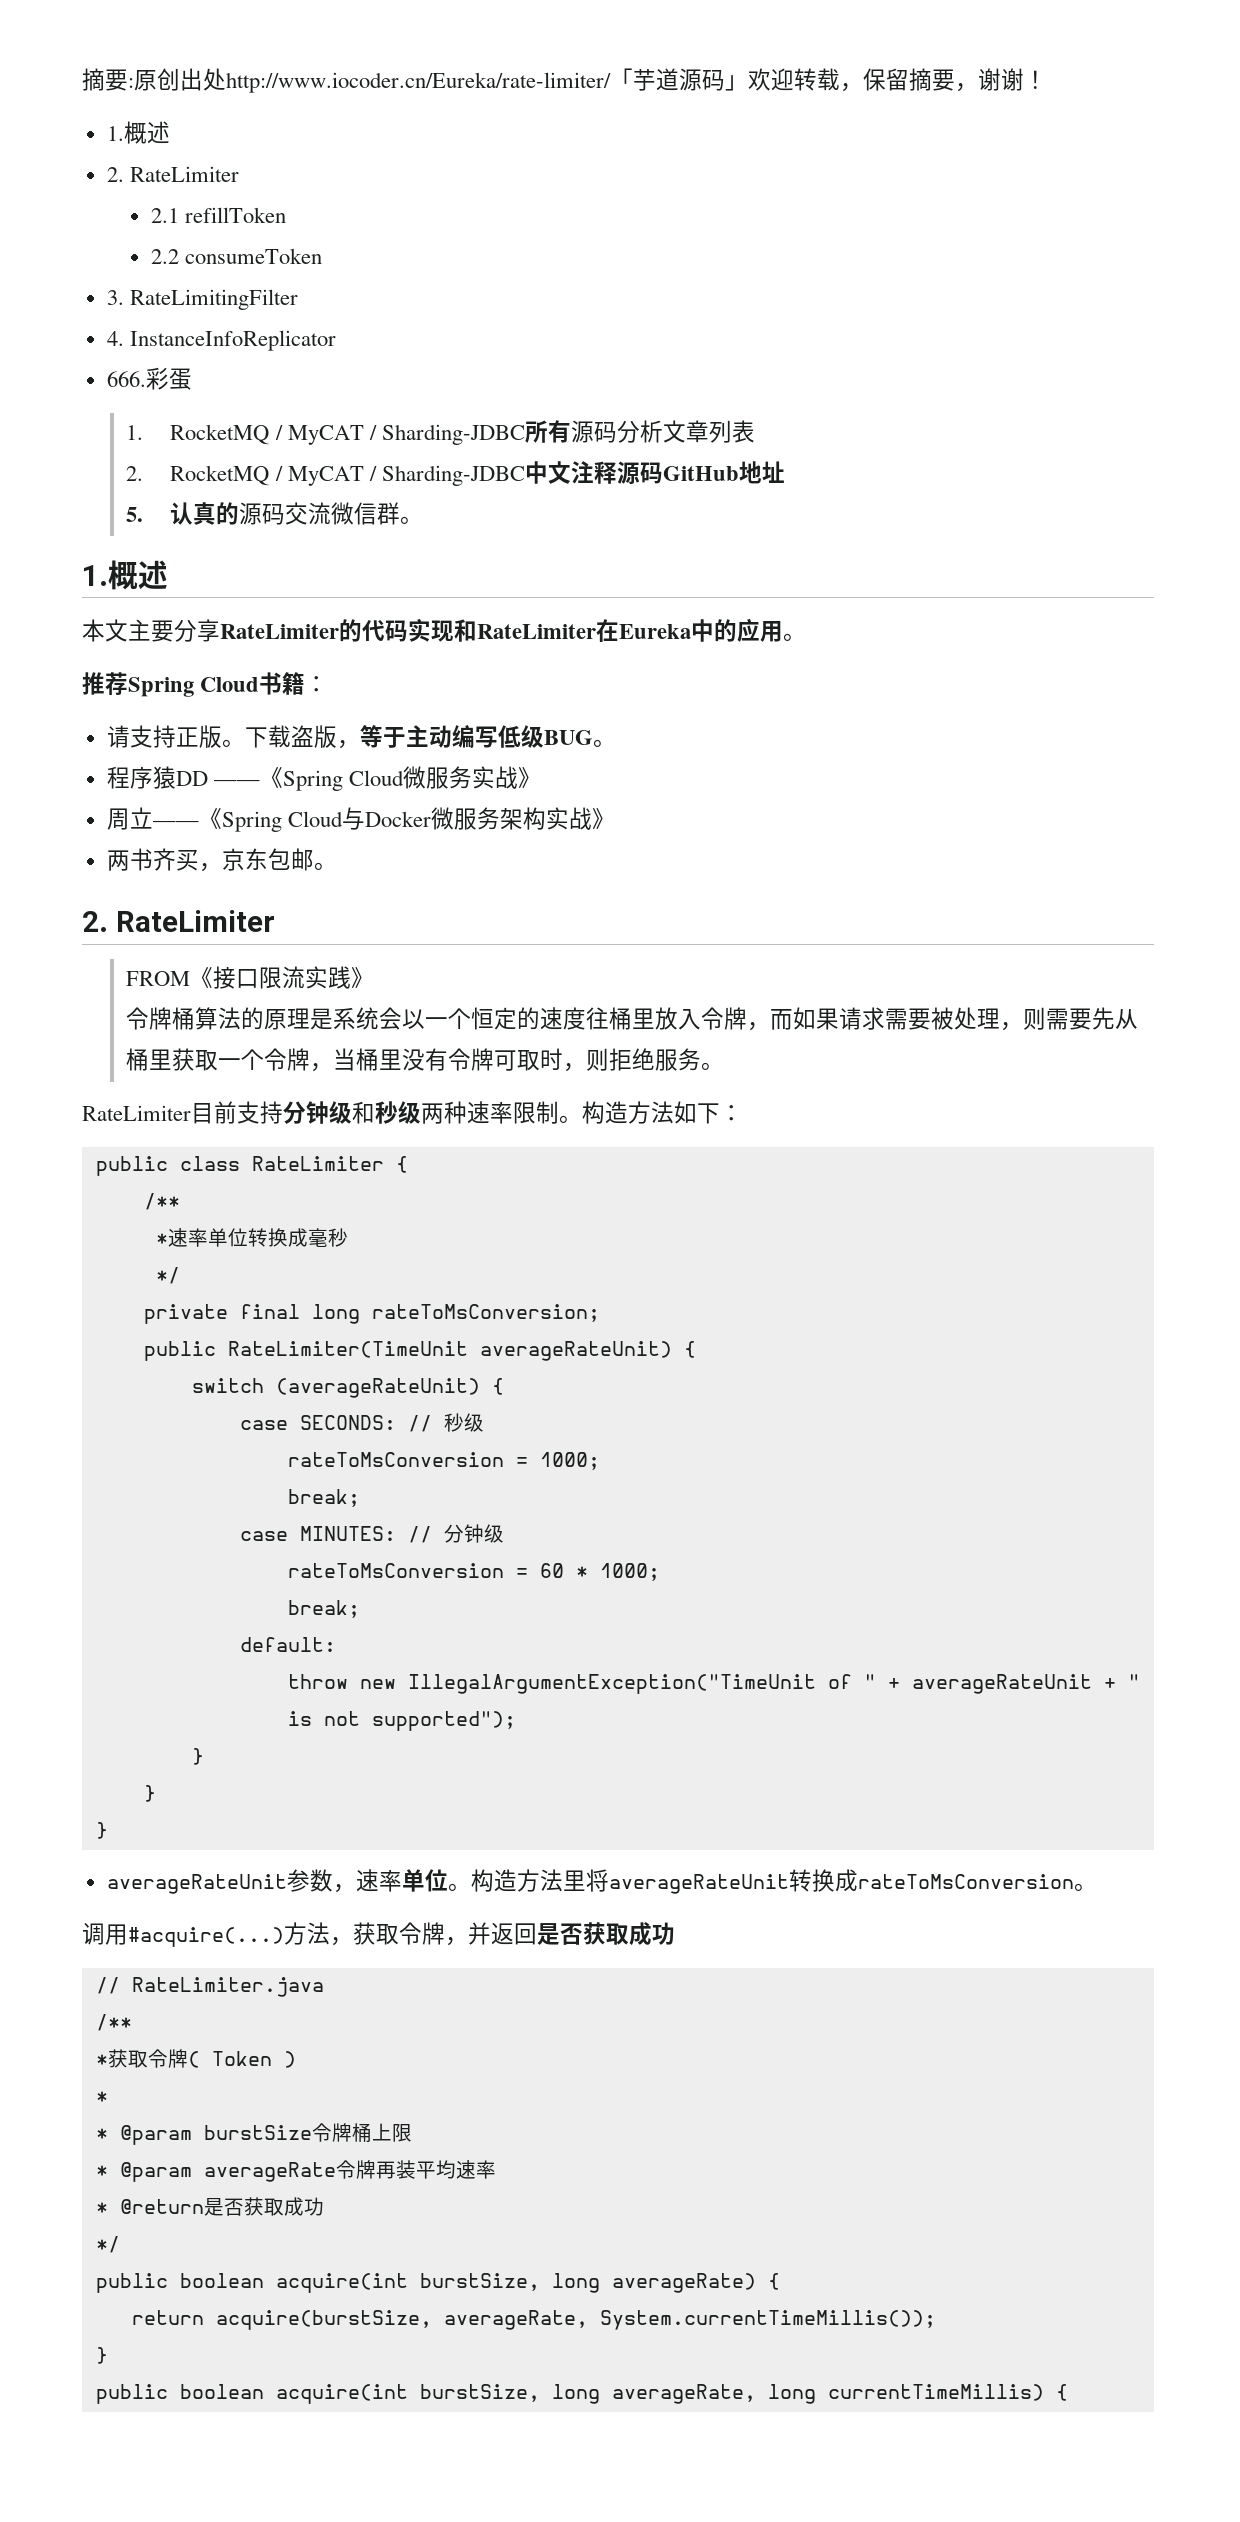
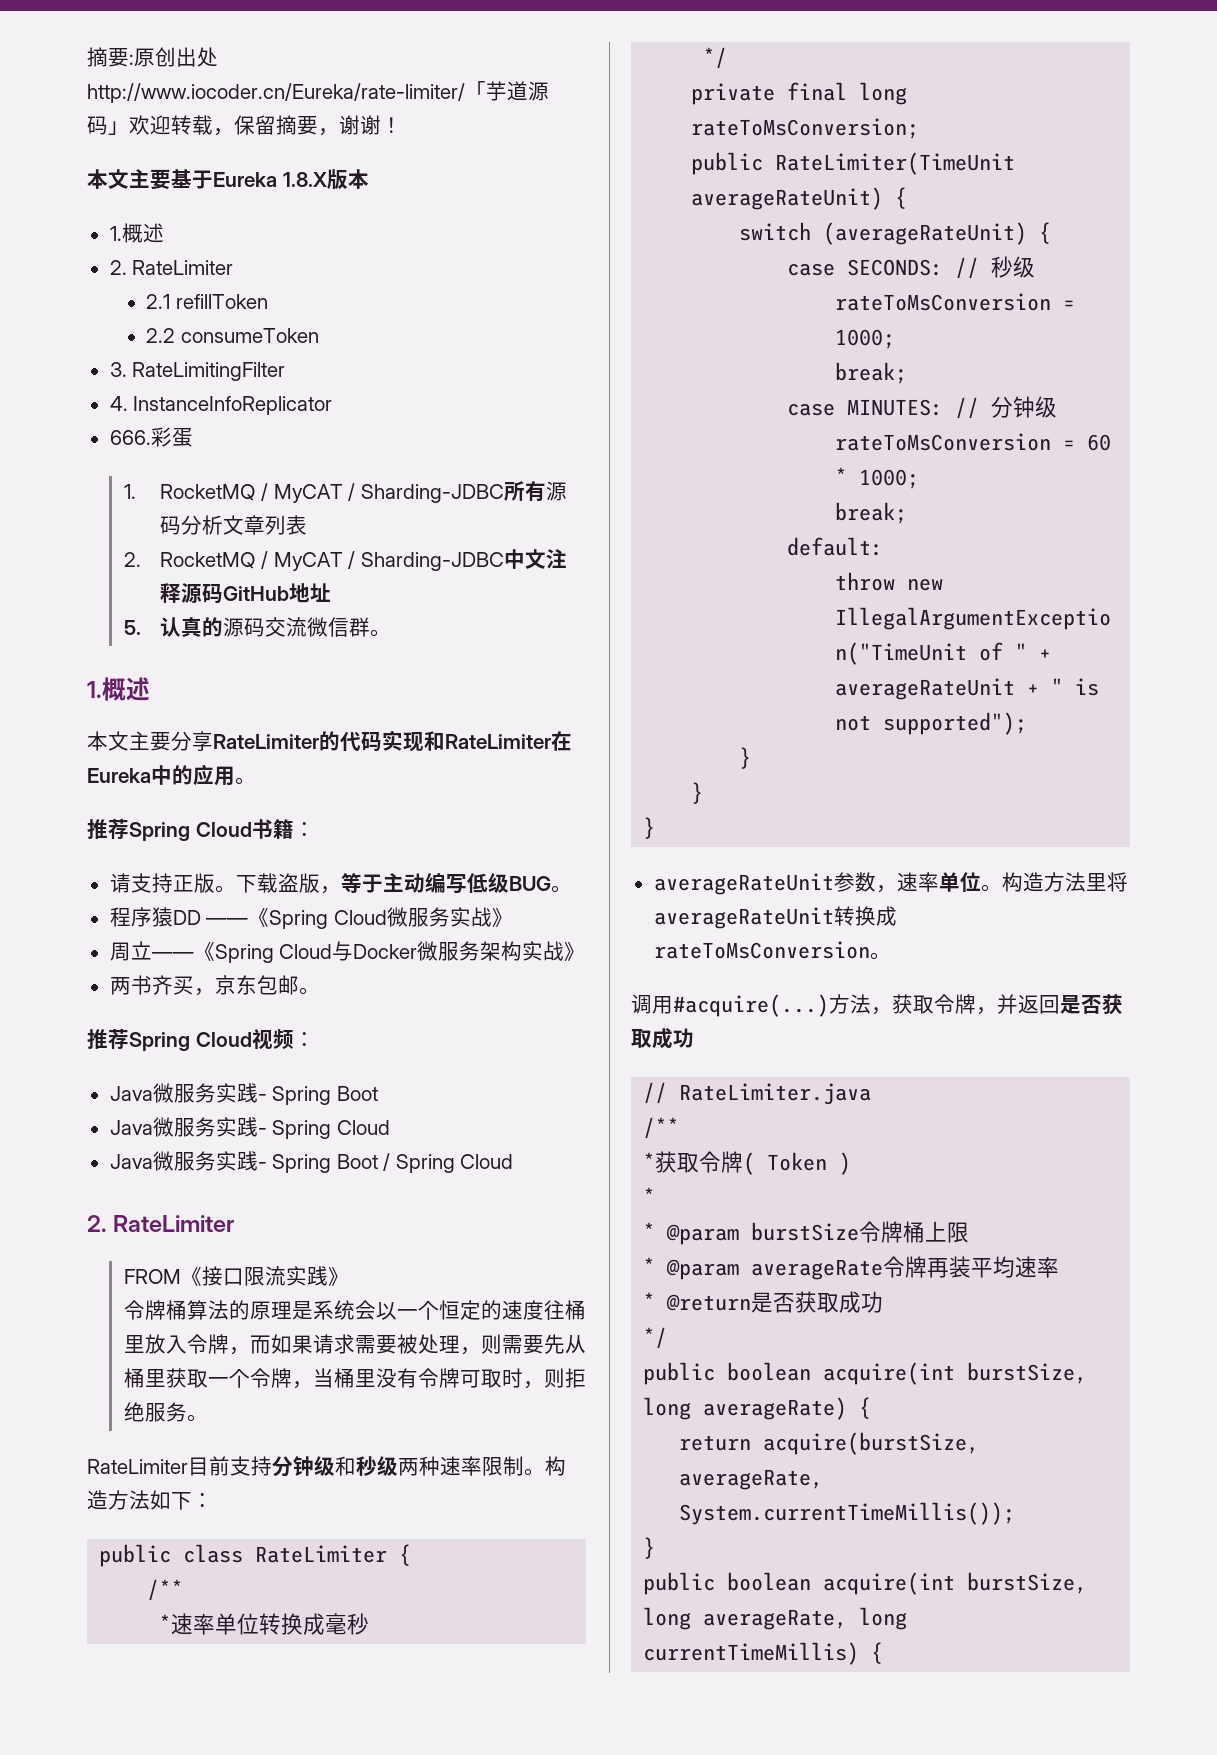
(1047, 79) none -> [87,169,369,190] // 本文主要基于Eureka 1.8.X版本
(337, 866) none -> [87,1029,315,1051] [109,1083,378,1105] [109,1117,390,1139] [109,1151,514,1173] // 推荐Spring Cloud视频： // Java微服务实践- Spring Boot // Java微服务实践- Spring Cloud // Java微服务实践- Spring Boot / Spring Cloud

